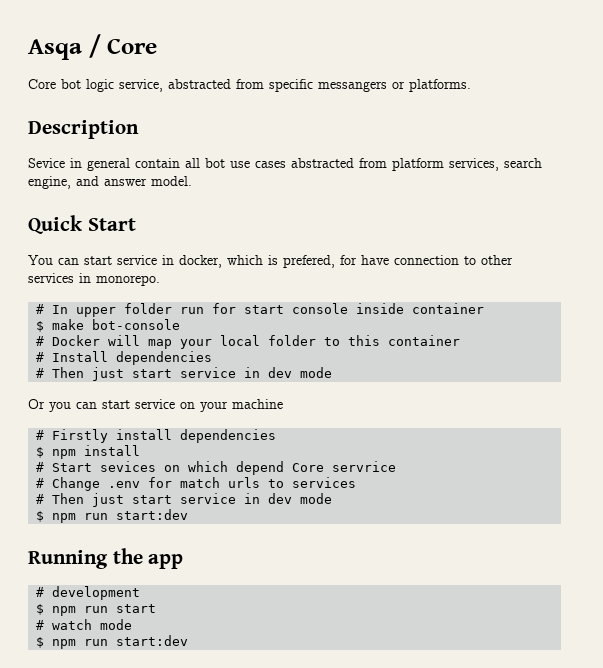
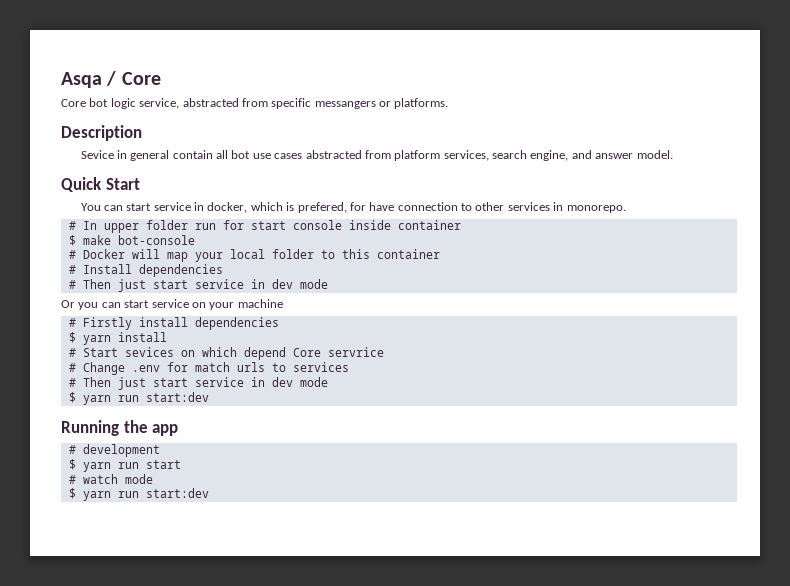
[52,449,77,459] npm -> [82,335,111,345] yarn
[52,513,77,523] npm -> [82,395,111,405] yarn
[52,606,77,616] npm -> [82,462,111,472] yarn
[52,639,77,649] npm -> [82,491,111,501] yarn

